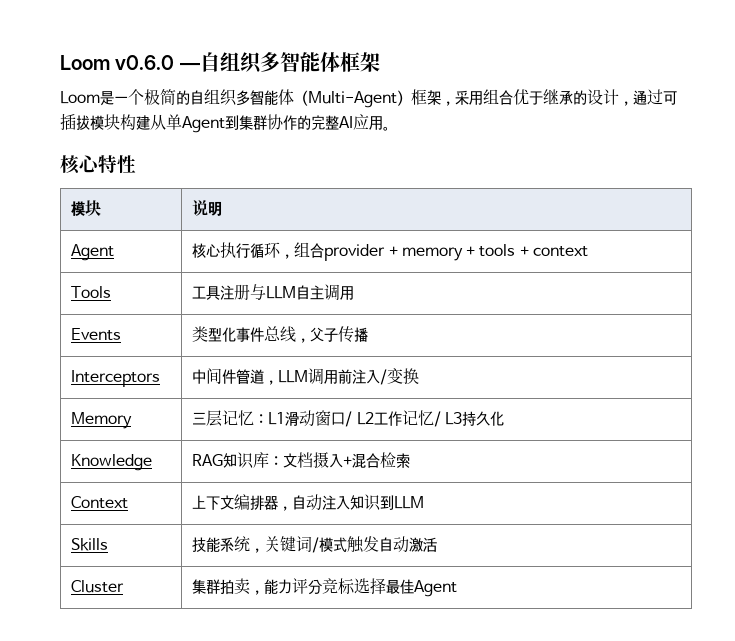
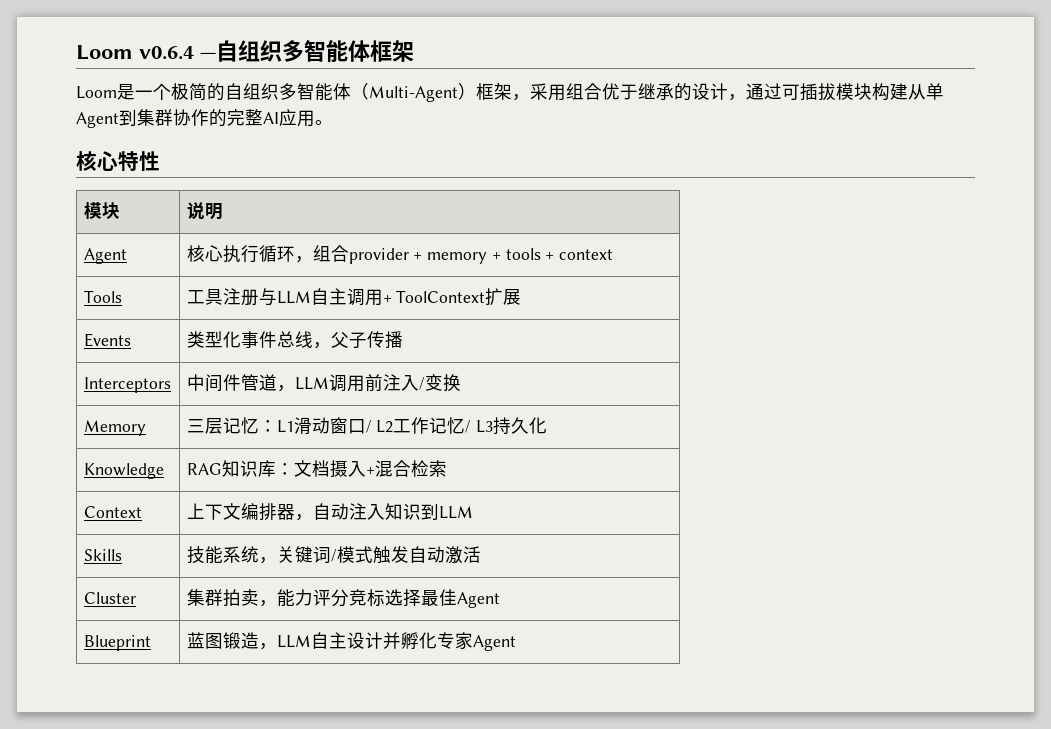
[60,55,175,70] Loom v0.6.0 -> [76,45,194,60] Loom v0.6.4
(355, 293) none -> [382,288,522,306] + ToolContext扩展
(458, 588) none -> [83,635,151,651] [186,632,516,651] // Blueprint | 蓝图锻造，LLM自主设计并孵化专家Agent

